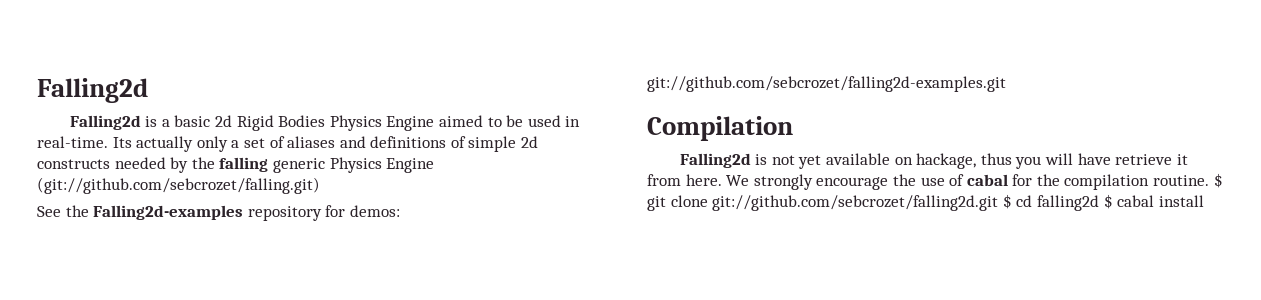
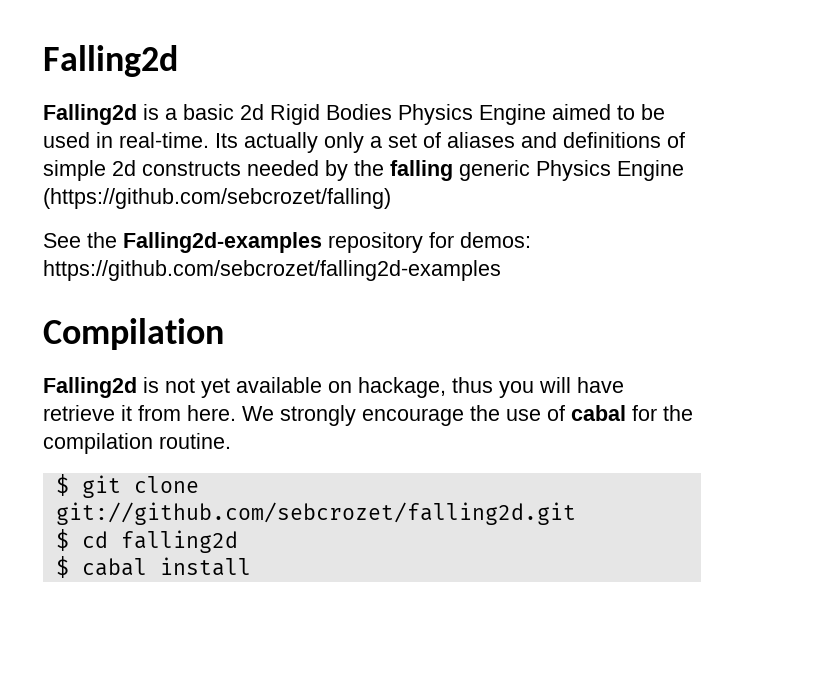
[37,177,320,194] (git://github.com/sebcrozet/falling.git) -> [43,188,391,209] (https://github.com/sebcrozet/falling)
[647,76,1006,92] git://github.com/sebcrozet/falling2d-examples.git -> [43,260,501,281] https://github.com/sebcrozet/falling2d-examples
(1210, 180) none -> (231, 441) //
(999, 203) none -> (576, 513) //
(1099, 203) none -> (238, 541) //

